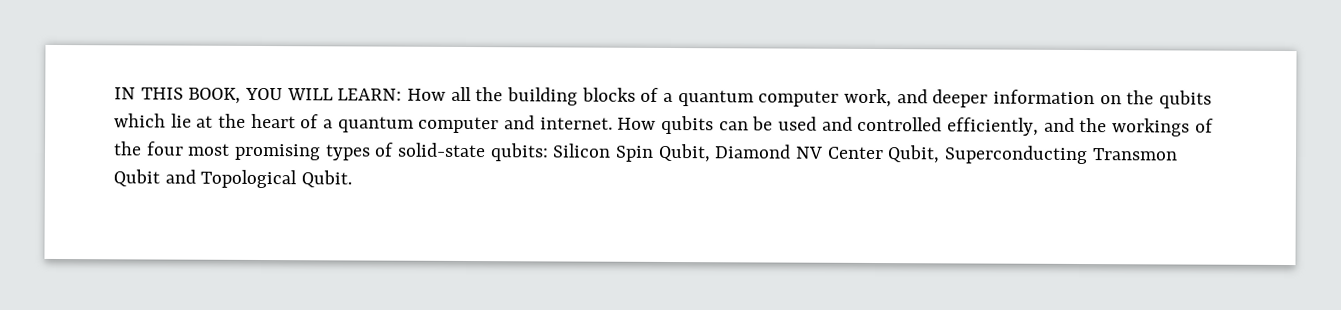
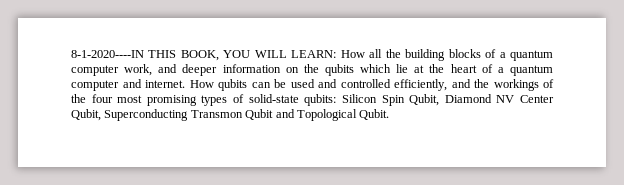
[114,87,136,100] IN -> [71,50,144,58] 8-1-2020----IN

